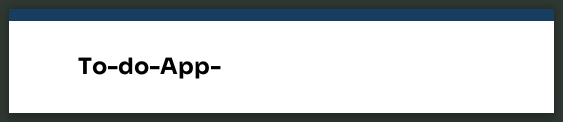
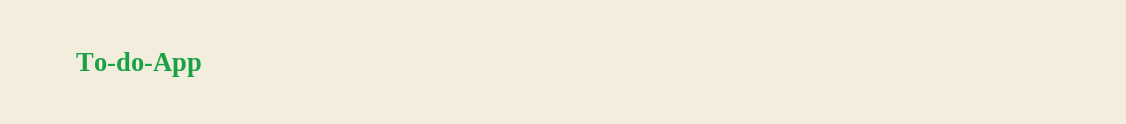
[78,57,221,79] To-do-App- -> [76,52,202,77] To-do-App

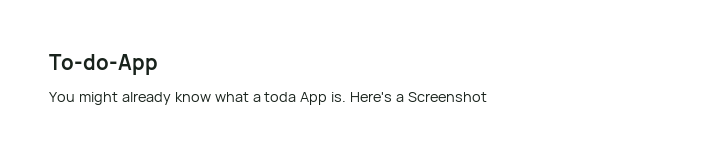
(202, 64) none -> [49,92,488,105] // You might already know what a toda App is. Here's a Screenshot

